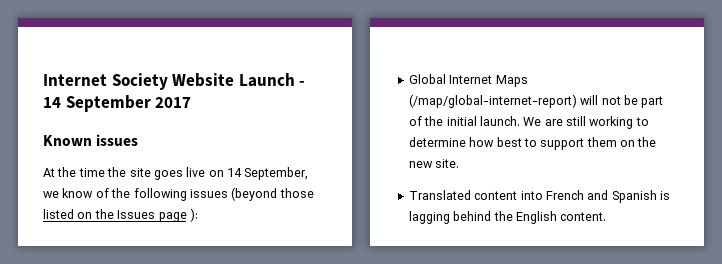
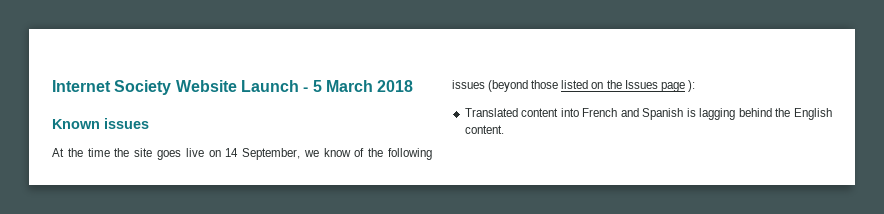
[43,95,192,112] 14 September 2017 -> [312,80,414,92] 5 March 2018
[408,74,528,87] [408,94,664,108] [408,116,649,129] [408,137,657,150] [408,159,460,168] // Global Internet Maps (/map/global-internet-report) will not be part of the initial launch. We are still working to determine how best to support them on the new site. -> (695, 86) none

